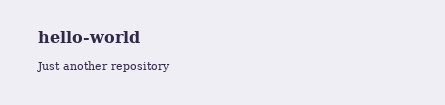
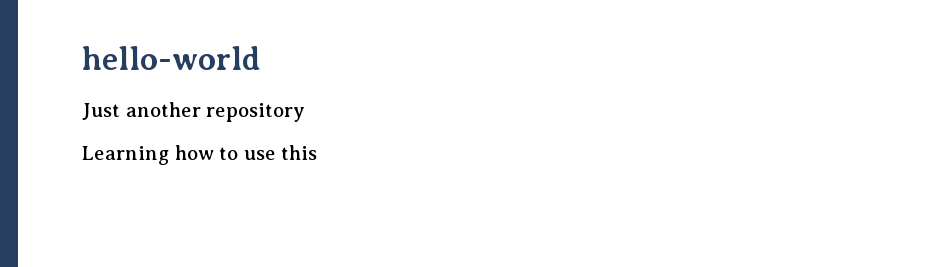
(170, 67) none -> [82,145,318,165] // Learning how to use this

